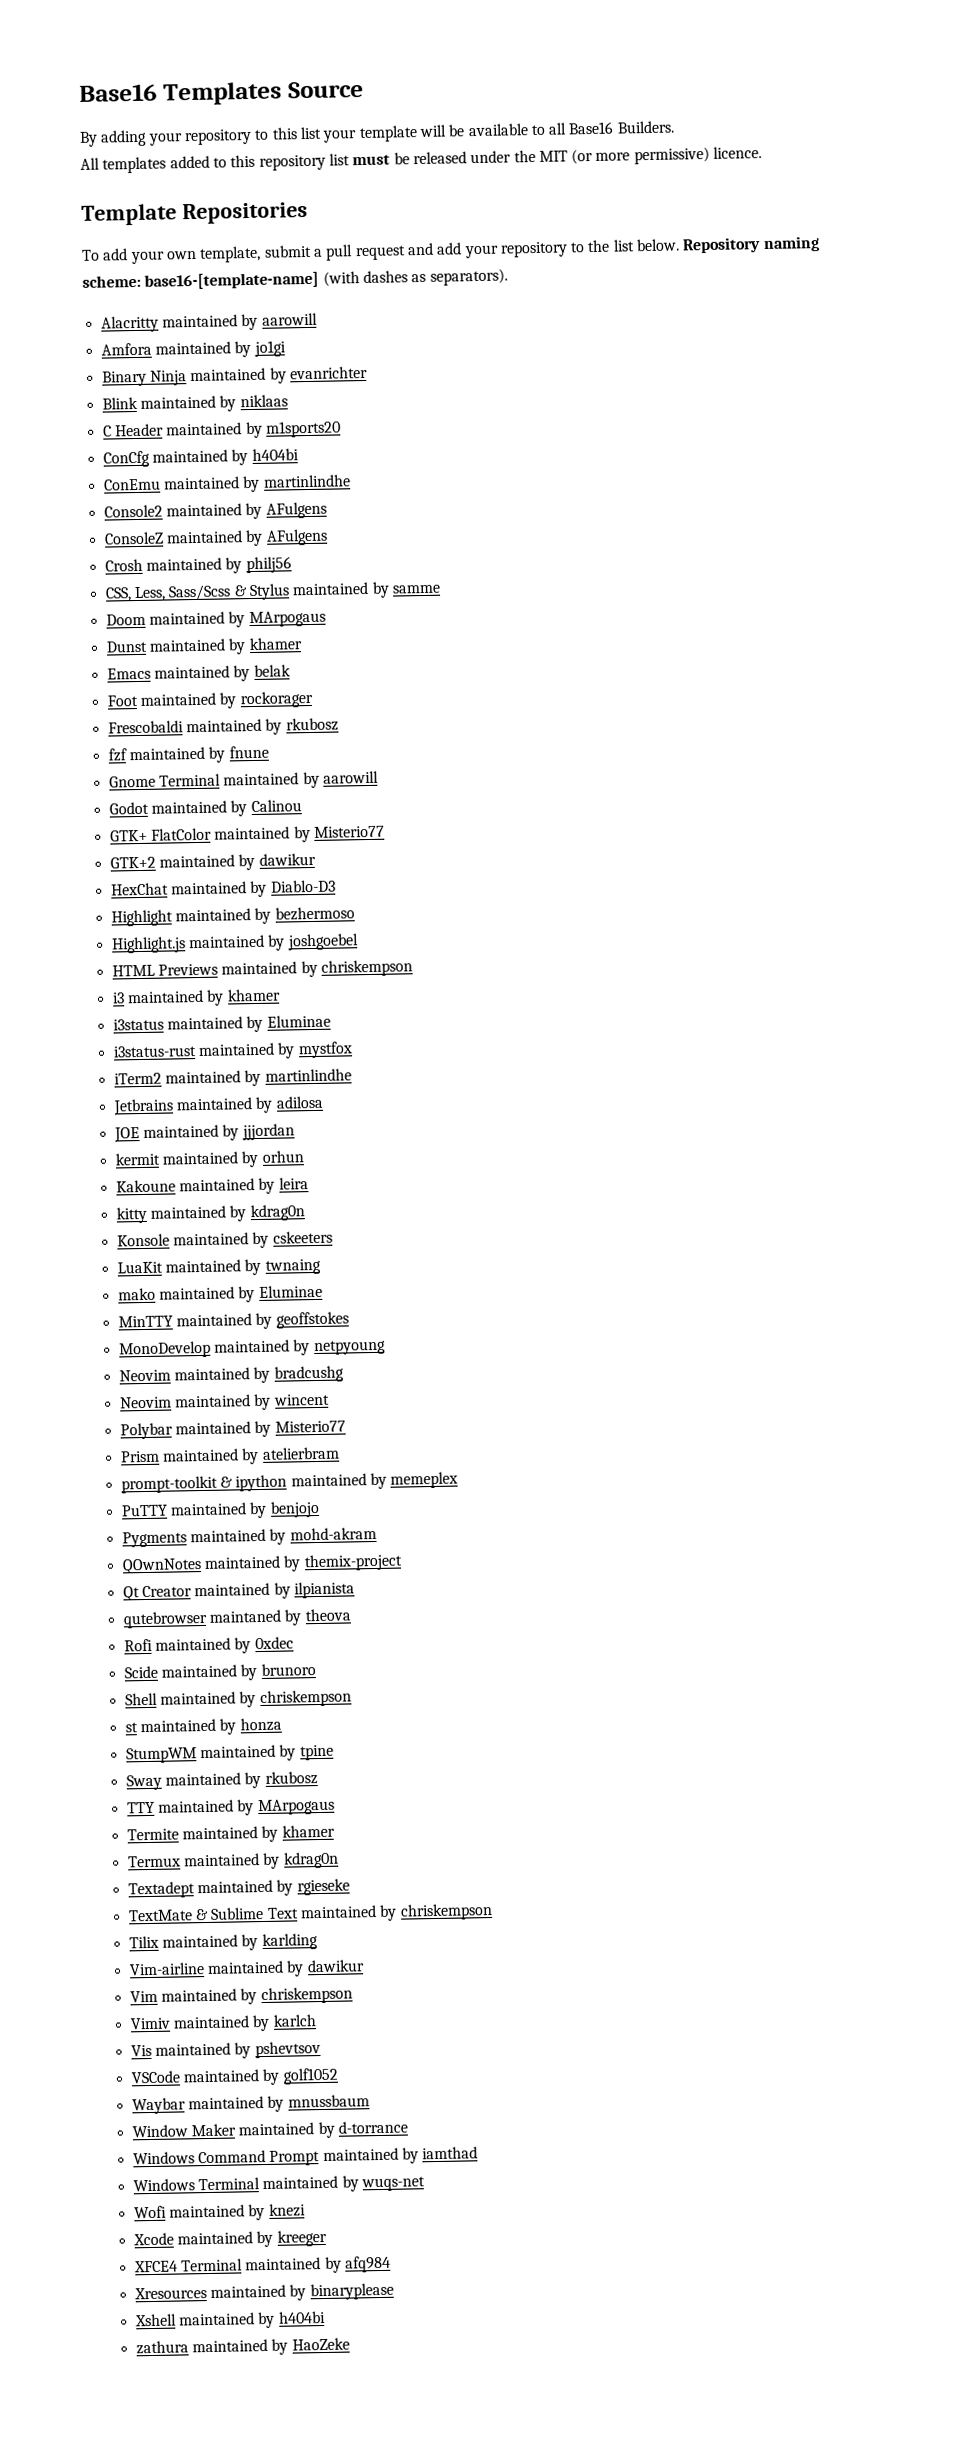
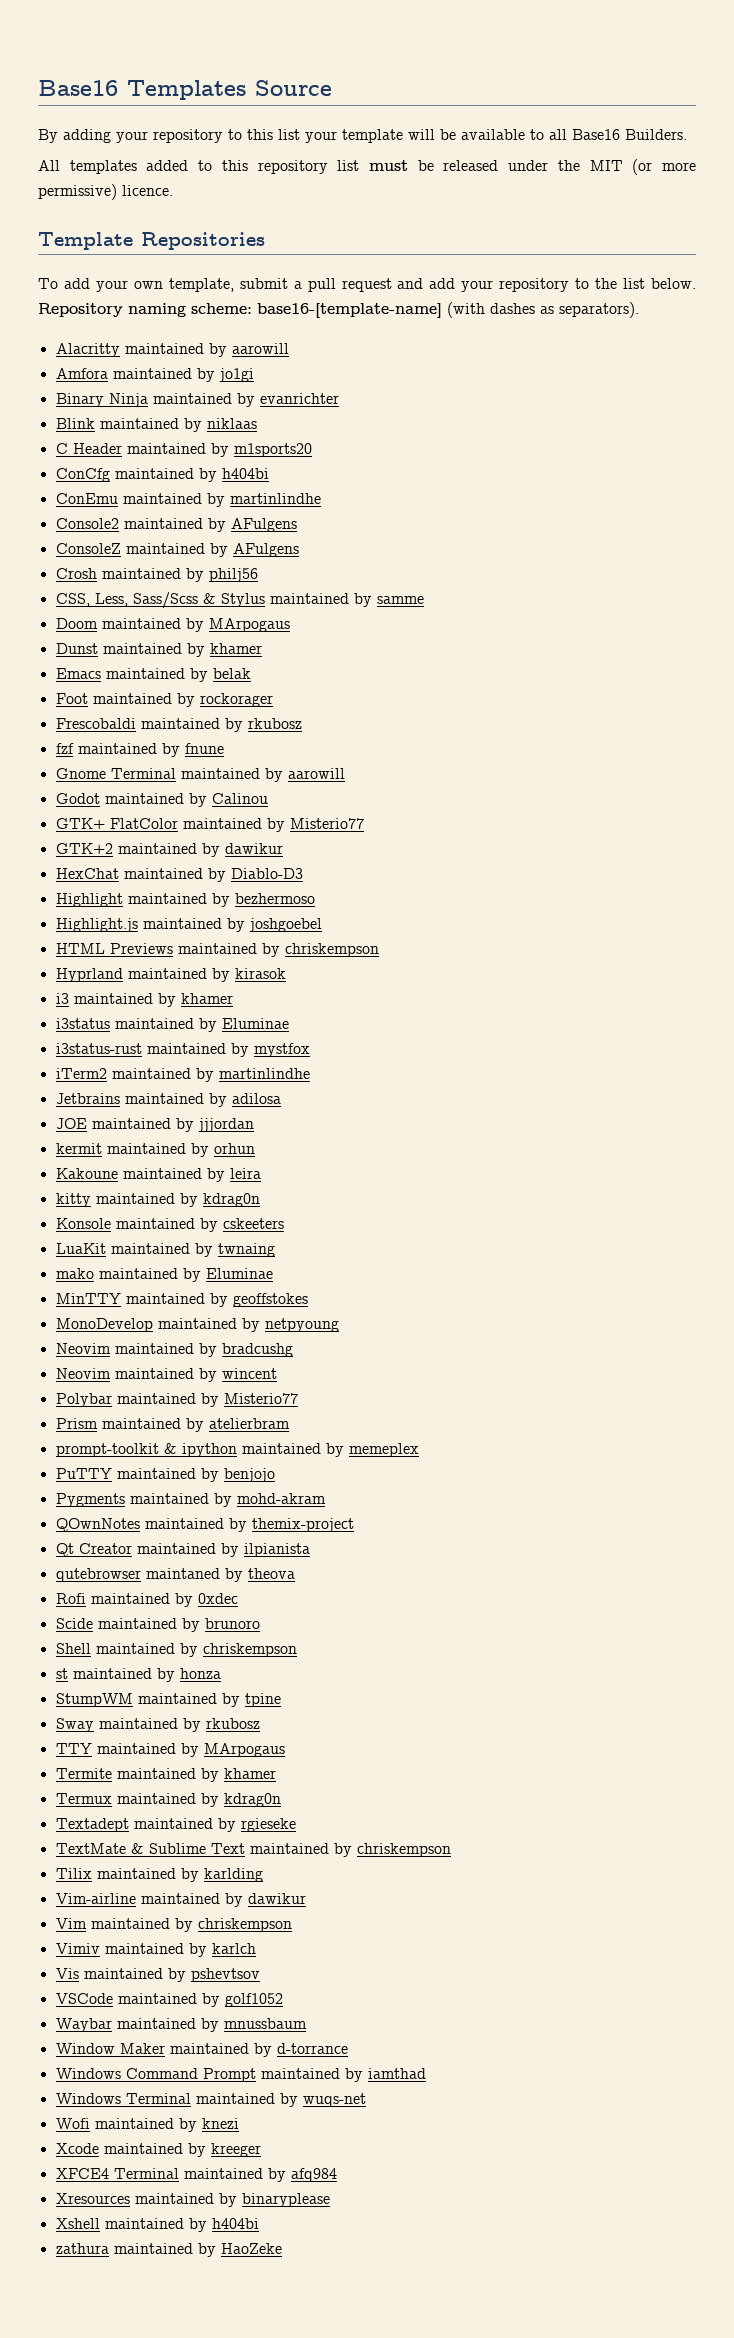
(413, 968) none -> [55,968,286,982] // Hyprland maintained by kirasok

